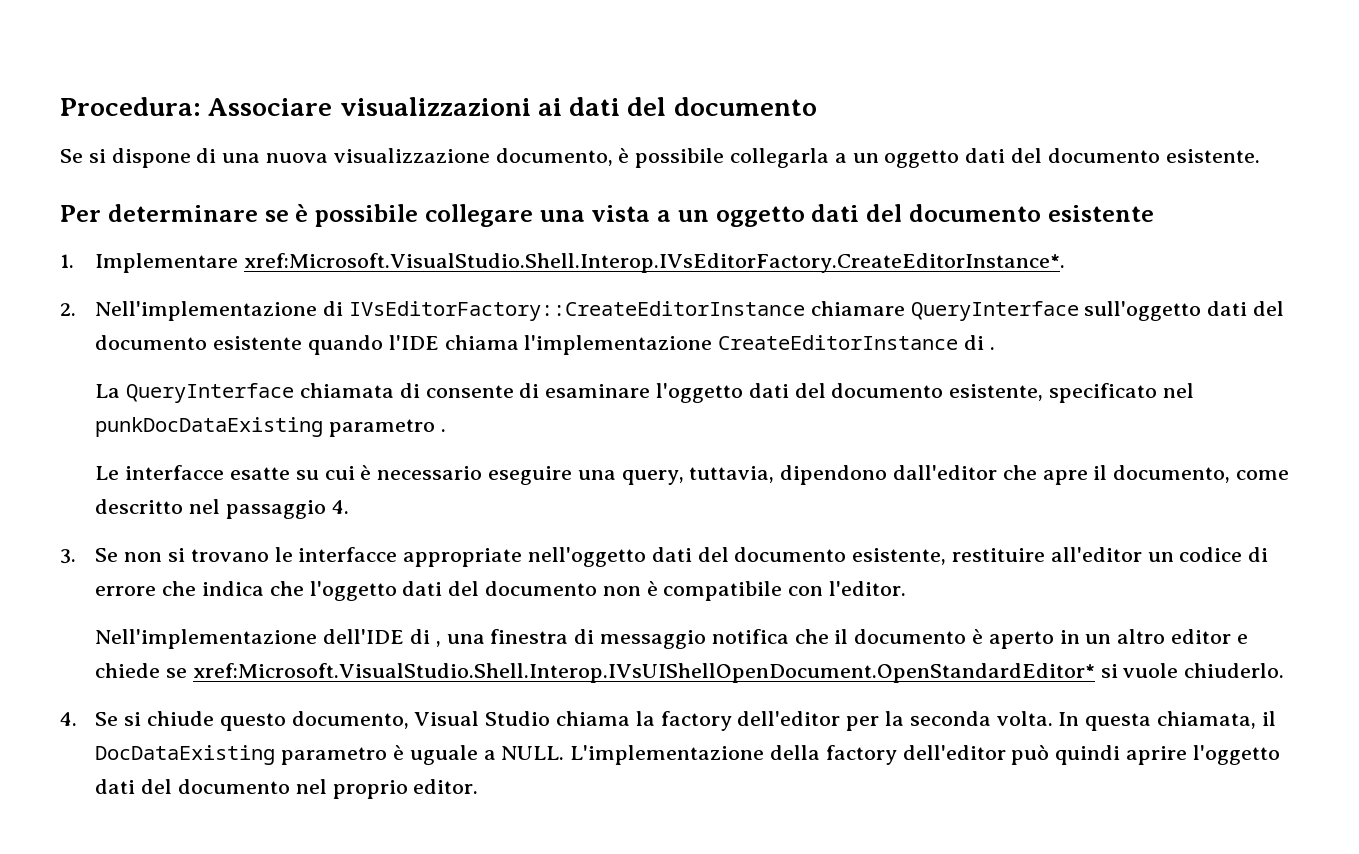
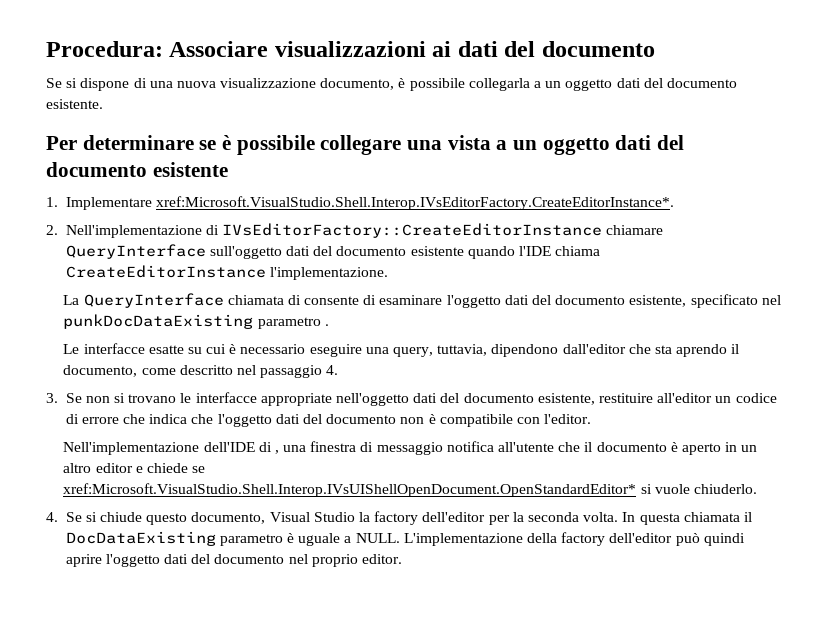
[524,335,995,355] l'implementazione CreateEditorInstance di . -> [65,265,388,280] CreateEditorInstance l'implementazione.
[1042,470,1088,485] apre -> [654,344,728,357] sta aprendo
(789, 636) none -> [498,442,555,452] all'utente
[555,711,630,726] chiama -> (355, 517) none
[1156,711,1256,729] chiamata, -> [683,512,740,522] chiamata

